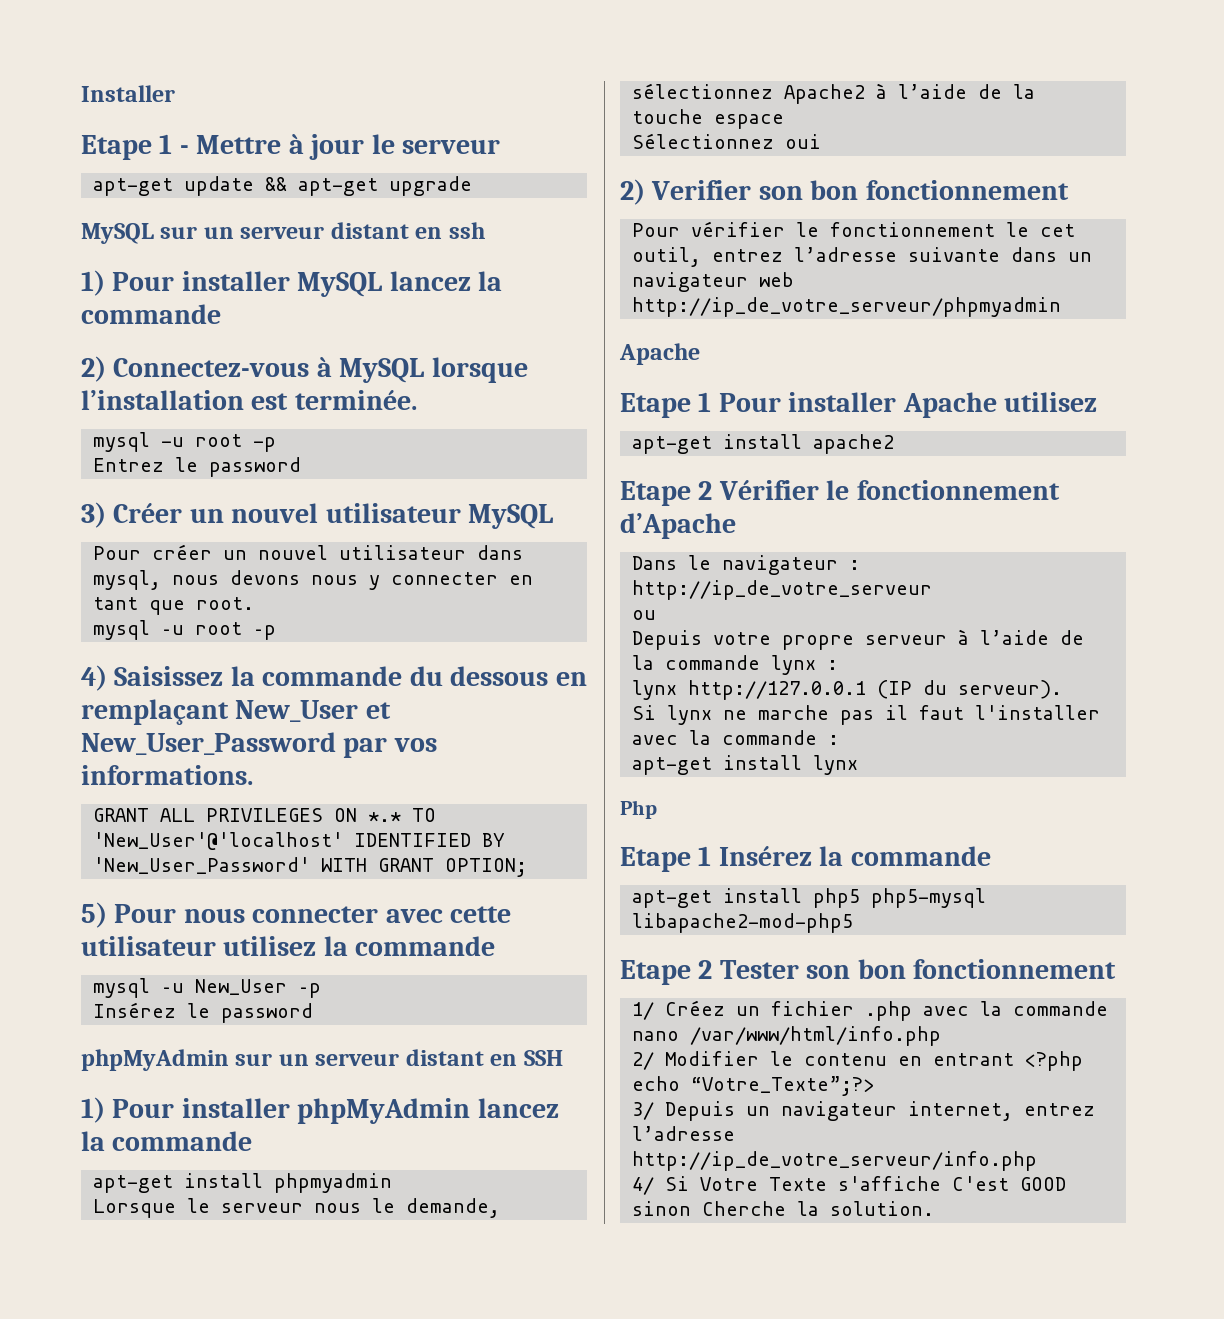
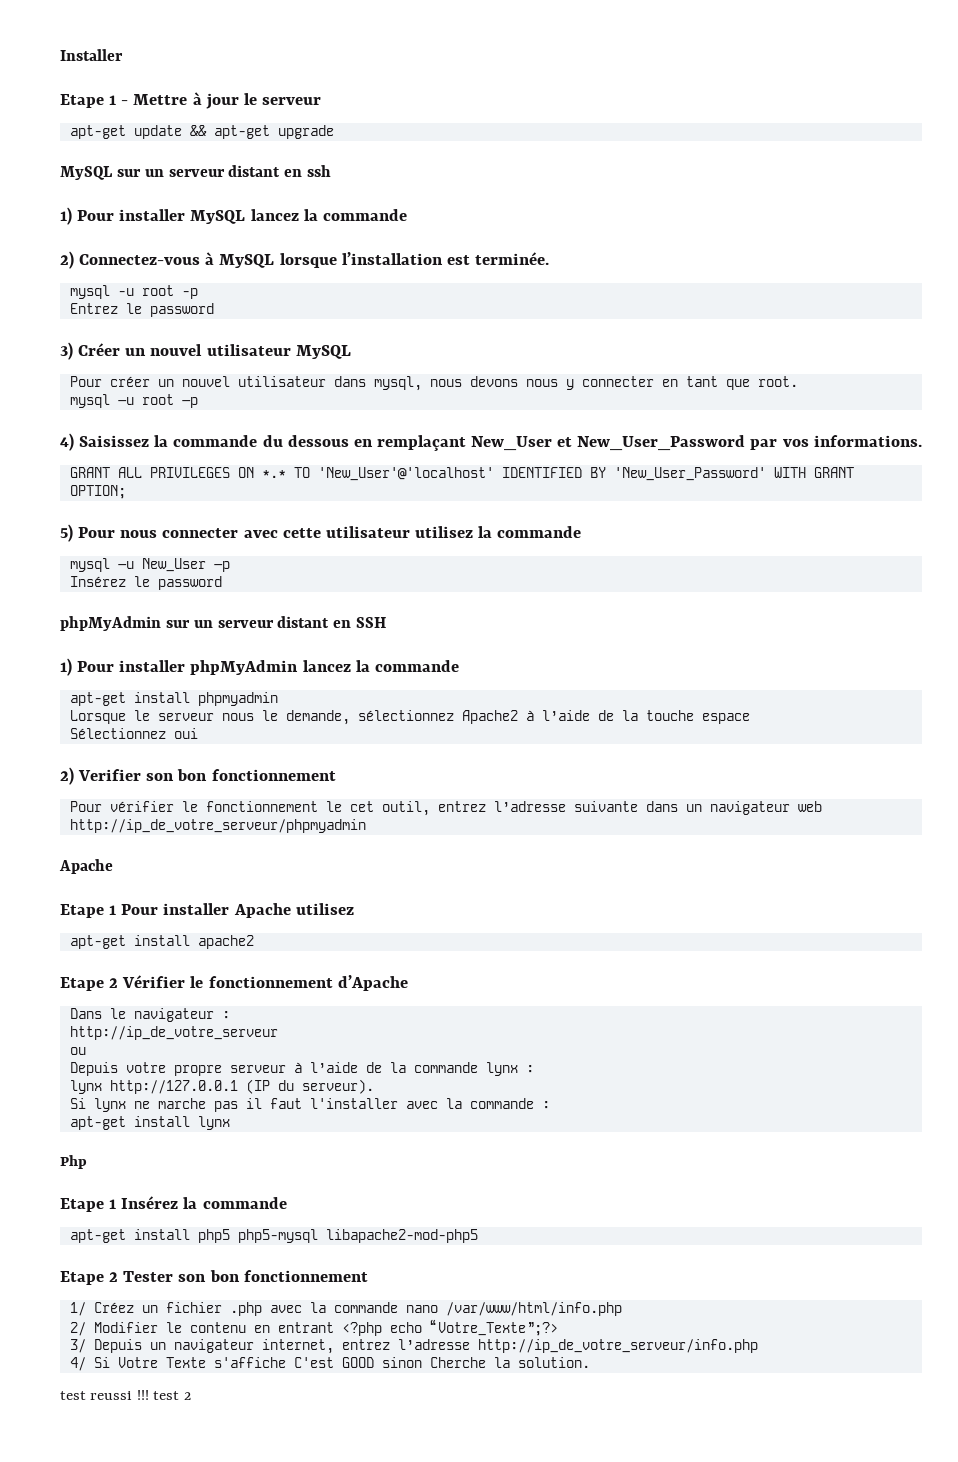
(935, 1208) none -> [60,1390,191,1400] // test reussi !!! test 2

